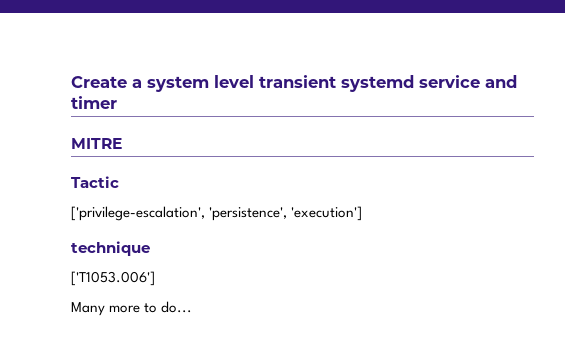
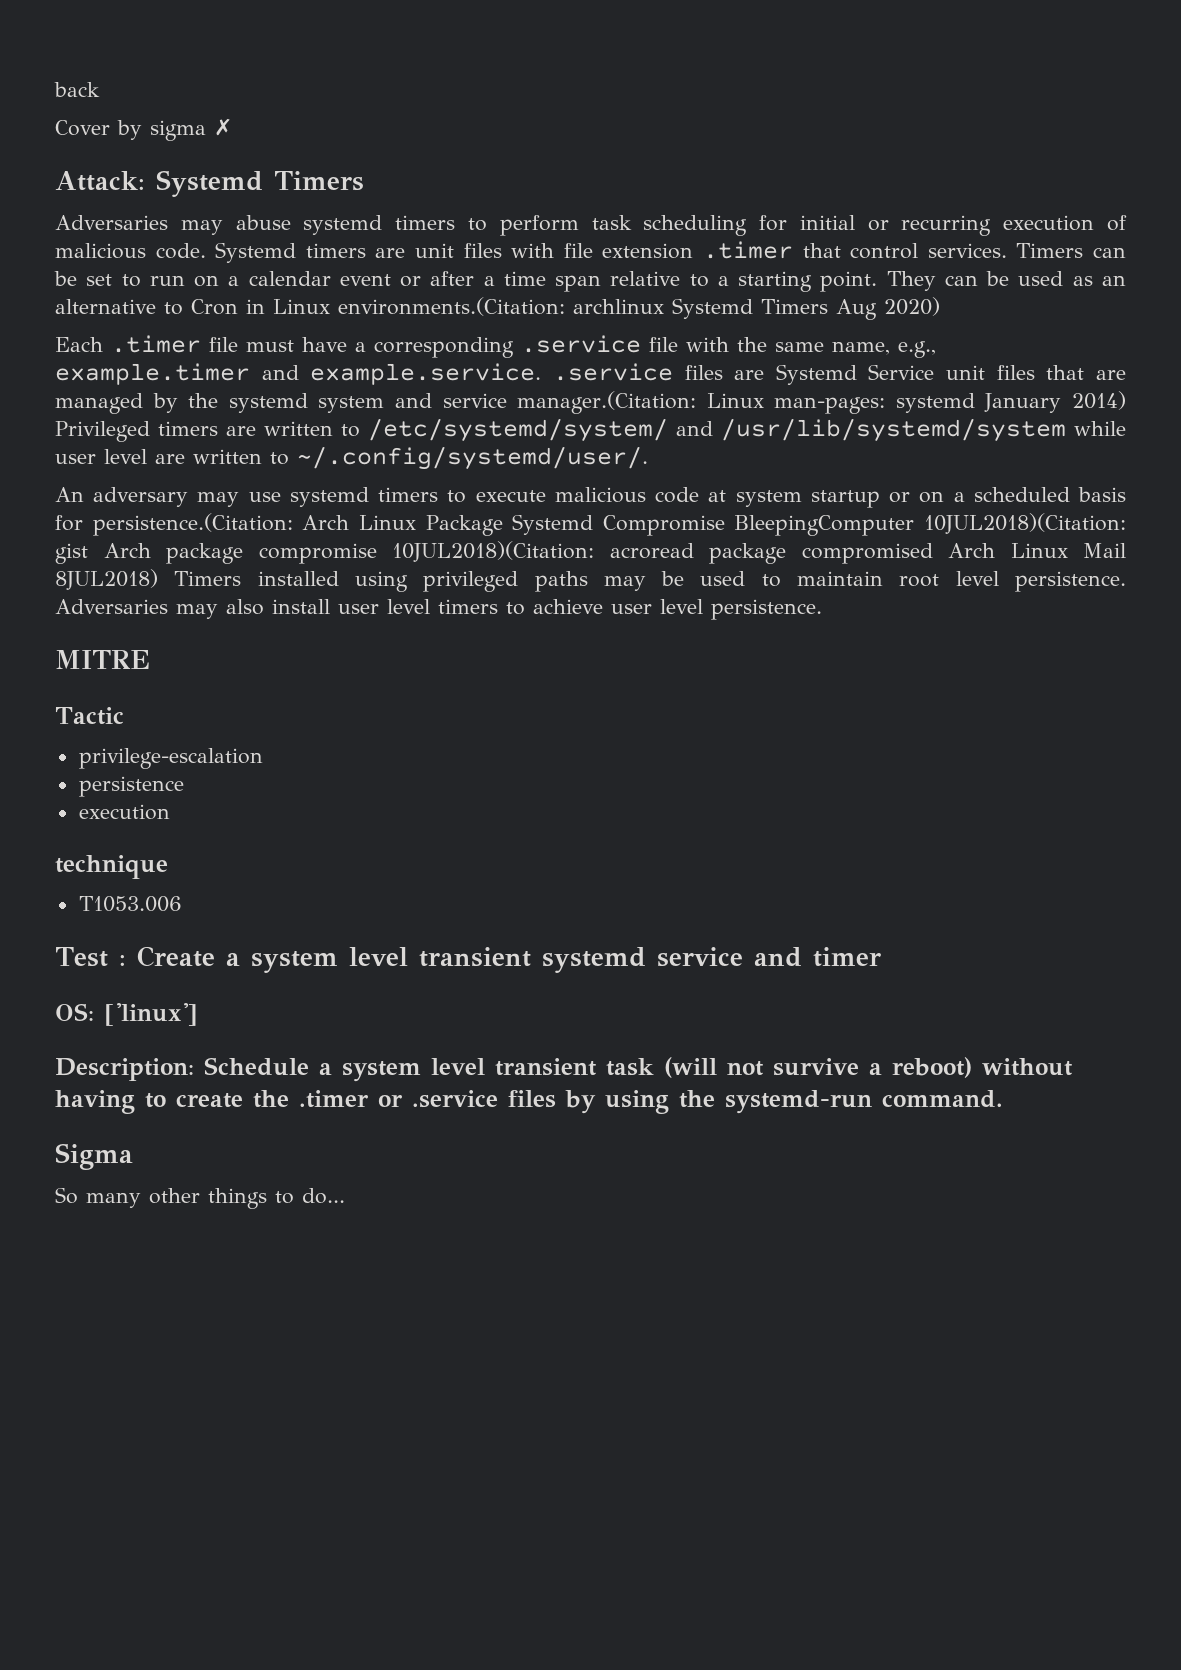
(71, 82) none -> [54,82,100,97] [55,118,232,141] [55,170,364,197] [55,215,1128,236] [55,241,1126,263] [54,271,1126,292] [55,297,940,320] [55,335,936,358] [55,363,1126,385] [55,391,1126,414] [55,418,1126,442] [55,446,648,470] [55,487,1127,508] [55,513,1126,536] [55,541,1126,564] [55,569,1126,592] [55,599,822,620] [55,650,150,669] [55,707,124,725] [78,748,263,769] [78,776,184,797] [78,804,170,820] [55,855,168,879] [78,896,182,912] [55,947,126,967] back // Cover by sigma ✗ // Attack: Systemd Timers // Adversaries may abuse systemd timers to perform task scheduling for initial or recurring execution of malicious code. Systemd timers are unit files with file extension .timer that control services. Timers can be set to run on a calendar event or after a time span relative to a starting point. They can be used as an alternative to Cron in Linux environments.(Citation: archlinux Systemd Timers Aug 2020) // Each .timer file must have a corresponding .service file with the same name, e.g., example.timer and example.service. .service files are Systemd Service unit files that are managed by the systemd system and service manager.(Citation: Linux man-pages: systemd January 2014) Privileged timers are written to /etc/systemd/system/ and /usr/lib/systemd/system while user level are written to ~/.config/systemd/user/. // An adversary may use systemd timers to execute malicious code at system startup or on a scheduled basis for persistence.(Citation: Arch Linux Package Systemd Compromise BleepingComputer 10JUL2018)(Citation: gist Arch package compromise 10JUL2018)(Citation: acroread package compromised Arch Linux Mail 8JUL2018) Timers installed using privileged paths may be used to maintain root level persistence. Adversaries may also install user level timers to achieve user level persistence. // MITRE // Tactic // privilege-escalation // persistence // execution // technique // T1053.006 // Test :
[71,138,122,149] [71,176,119,188] [71,206,363,221] [71,241,150,256] [71,271,155,286] [71,302,141,316] MITRE // Tactic // ['privilege-escalation', 'persistence', 'execution'] // technique // ['T1053.006'] // Many more -> [55,1003,198,1026] [55,1057,1073,1082] [55,1090,1003,1114] [55,1143,133,1170] [55,1187,267,1209] OS: ['linux'] // Description: Schedule a system level transient task (will not survive a reboot) without having to create the .timer or .service files by using the systemd-run command. // Sigma // So many other things

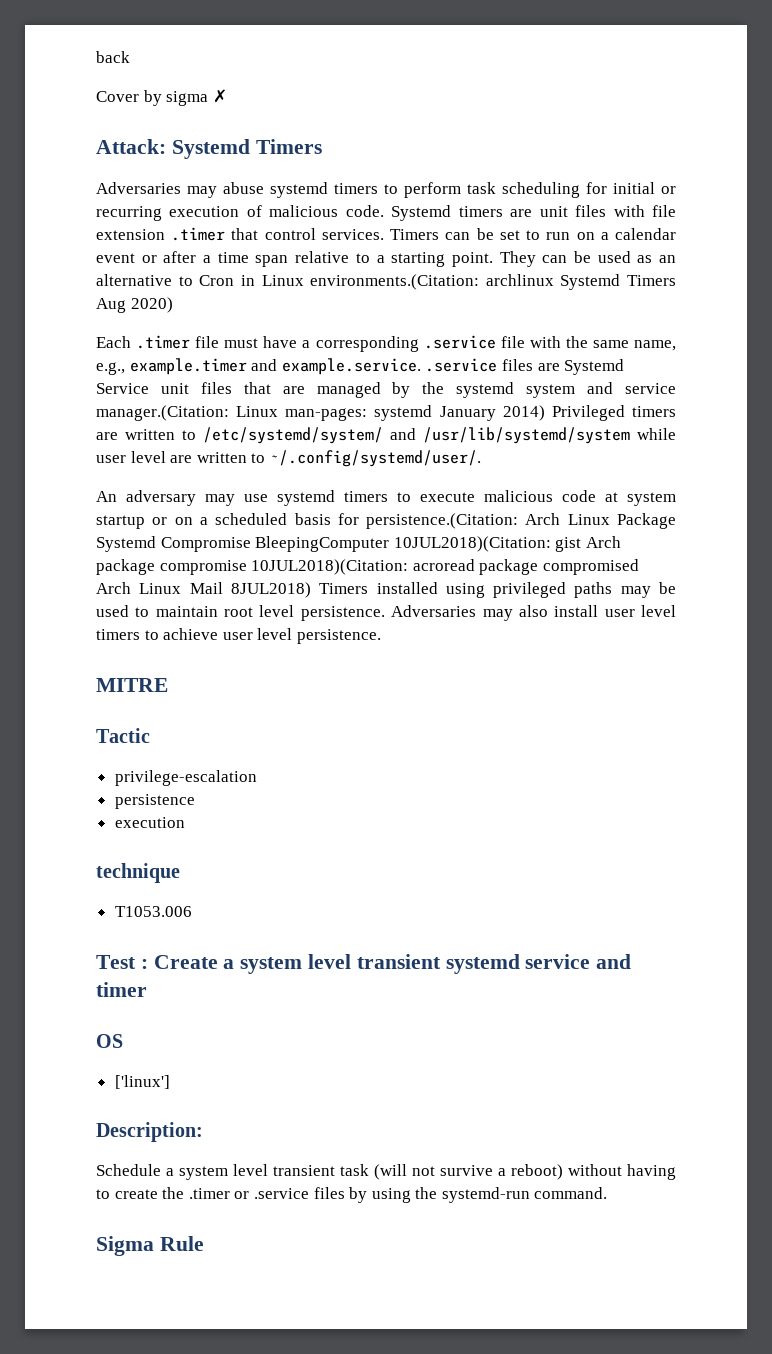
[55,1003,94,1021] OS: -> [96,1034,123,1048] OS //
(194, 1069) none -> (203, 1132) //
[55,1187,345,1209] // So many other things to do... -> [159,1236,204,1251] Rule

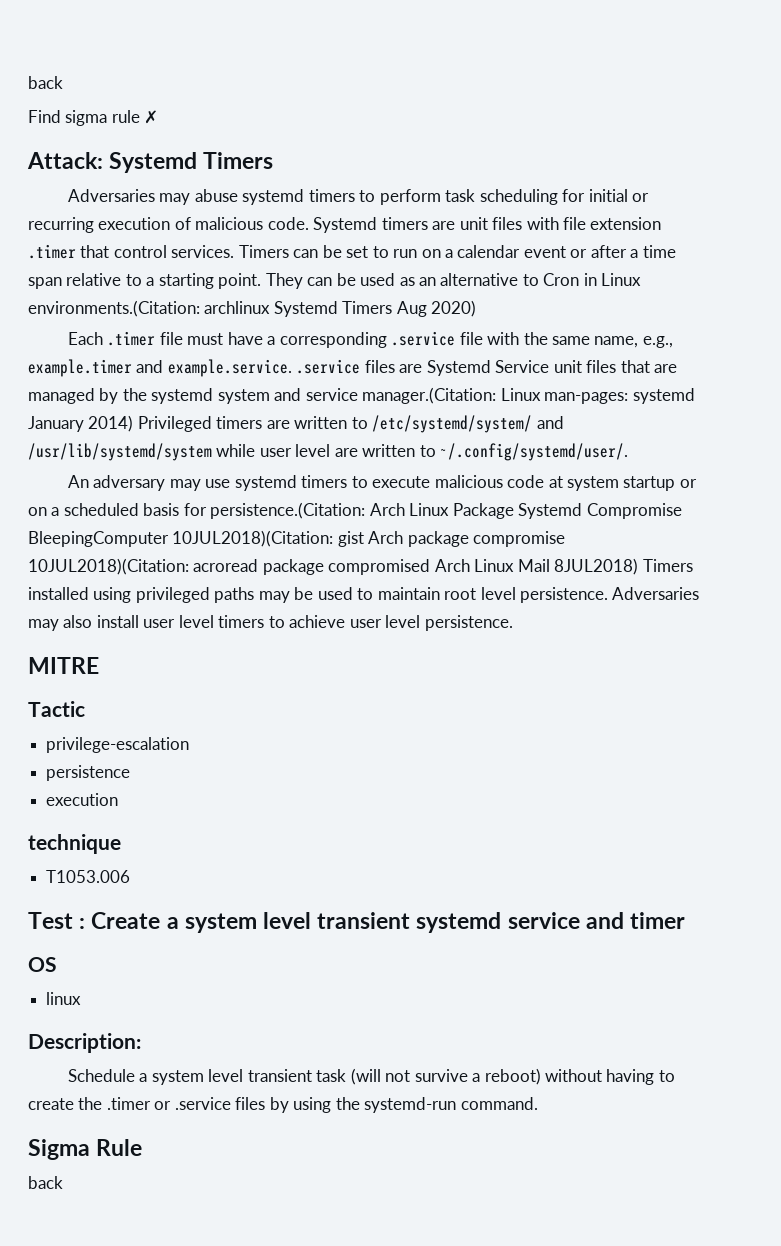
[96,90,209,106] Cover by sigma -> [28,110,140,126] Find sigma rule
[114,1075,170,1089] ['linux'] -> [46,992,82,1005] linux
(204, 1243) none -> [28,1176,63,1189] // back

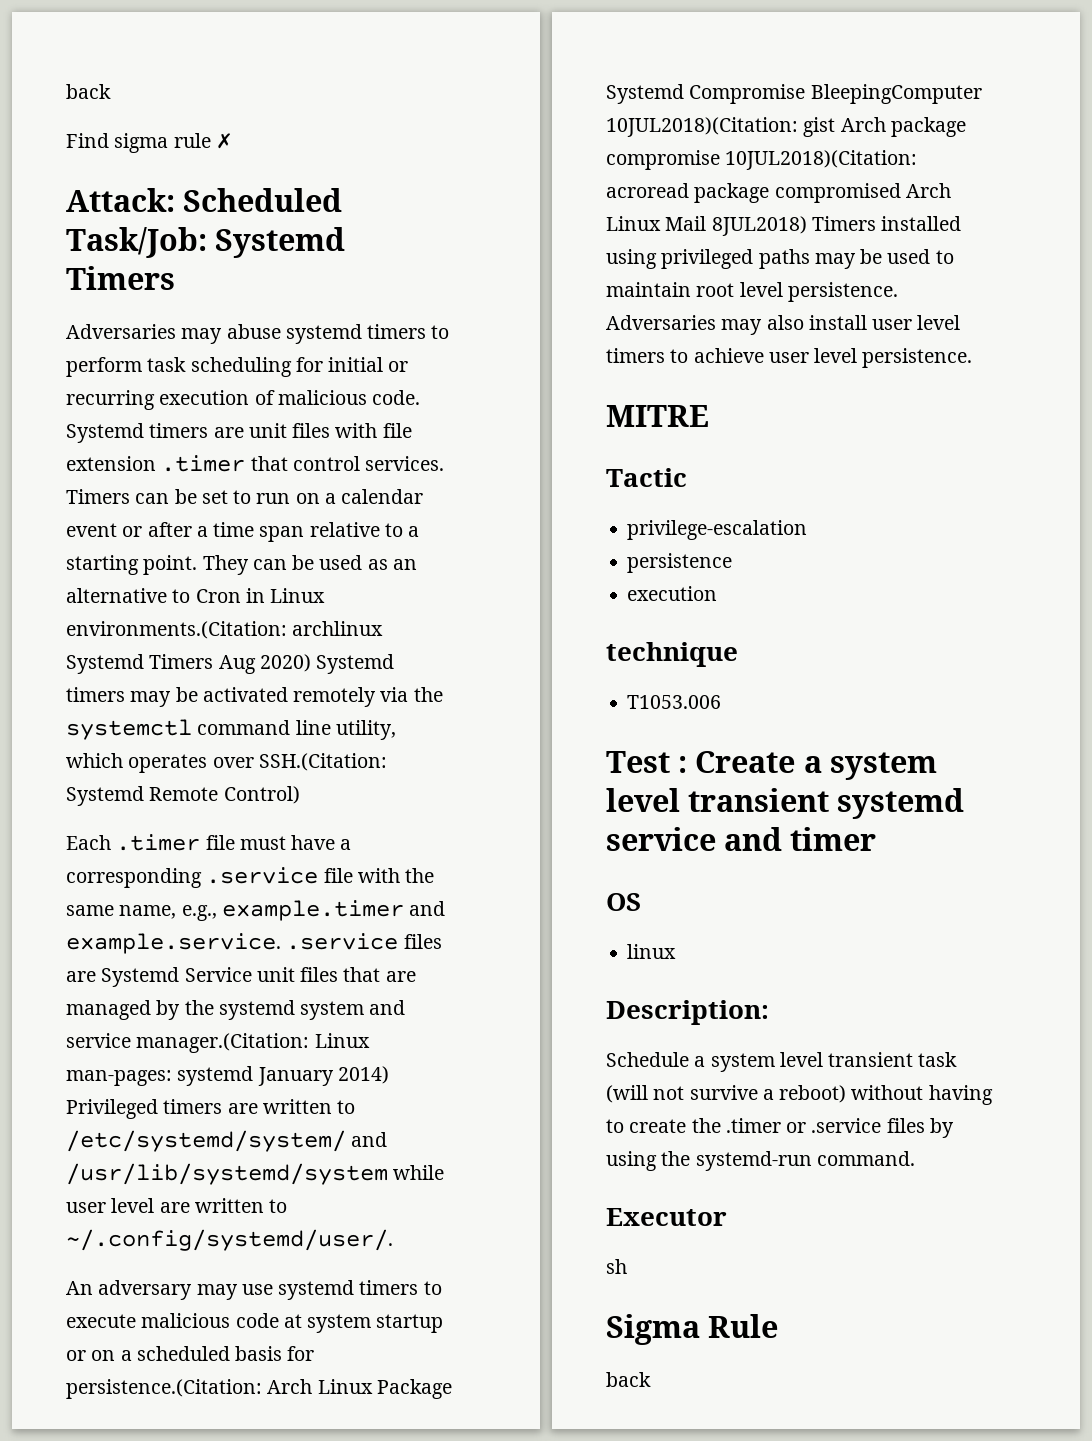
(103, 160) none -> [183,188,343,212] [66,227,207,258] Scheduled Task/Job:
(477, 308) none -> [316,654,395,674] [66,687,443,707] [66,719,396,740] [66,753,387,773] [66,786,300,806] Systemd timers may be activated remotely via the systemctl command line utility, which operates over SSH.(Citation: Systemd Remote Control)
(538, 1103) none -> [606,1208,727,1226] [606,1259,627,1274] // Executor // sh

